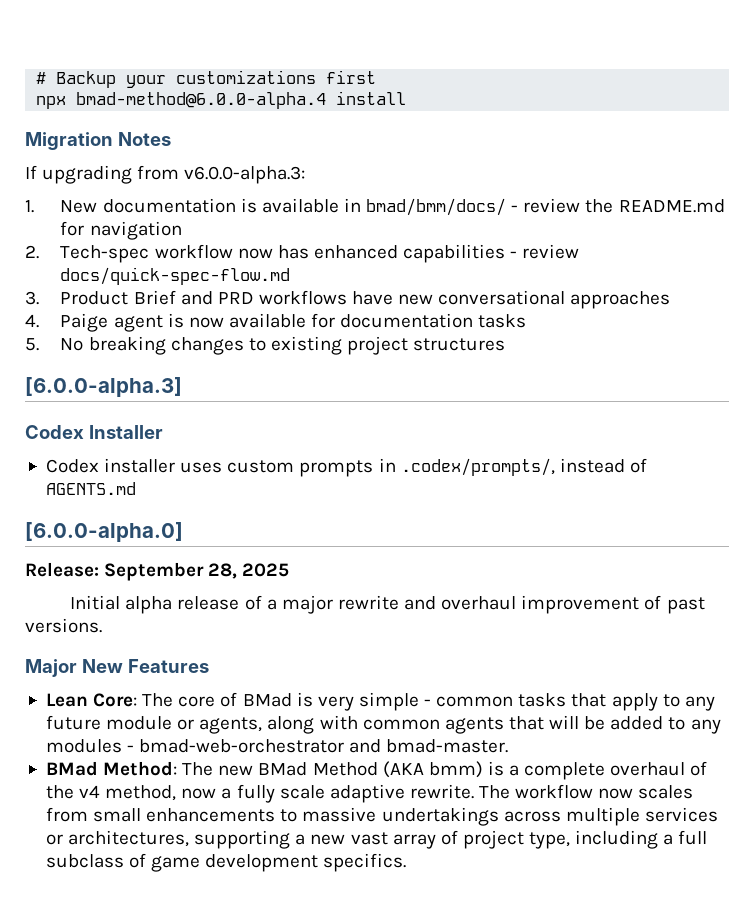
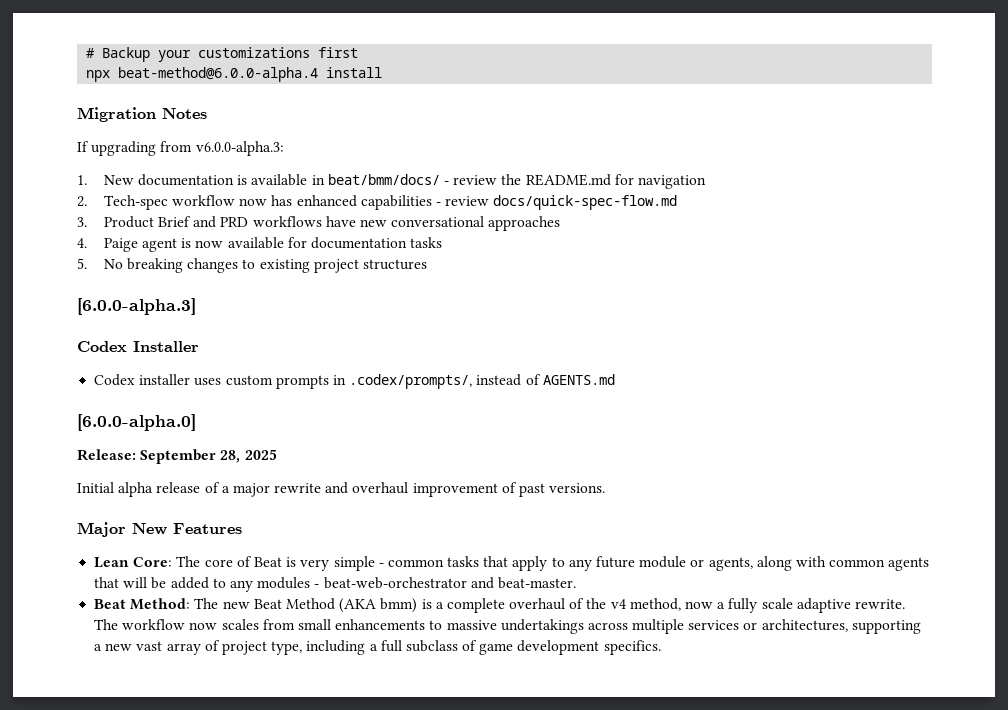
[76,92,327,109] bmad-method@6.0.0-alpha.4 -> [118,67,319,82] beat-method@6.0.0-alpha.4
[366,198,507,216] bmad/bmm/docs/ -> [327,174,440,185] beat/bmm/docs/
[242,693,292,707] BMad -> [253,557,282,567] Beat
[139,739,509,753] [45,761,98,776] bmad-web-orchestrator and bmad-master. // BMad -> [323,577,576,589] [94,599,127,609] beat-web-orchestrator and beat-master. // Beat
[258,762,308,776] BMad -> [253,599,282,609] Beat

